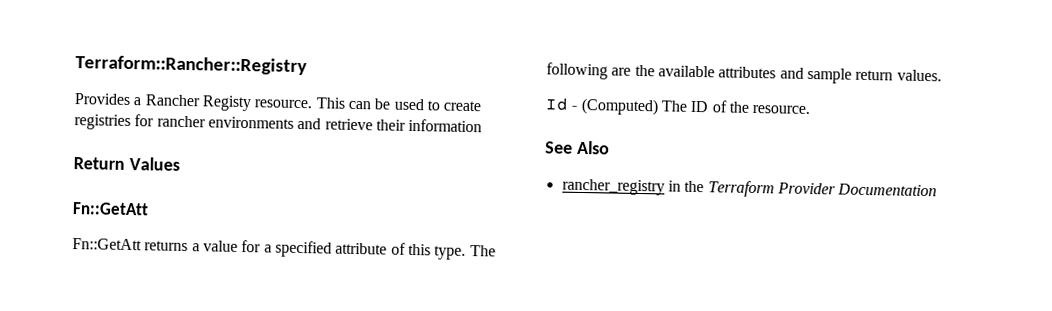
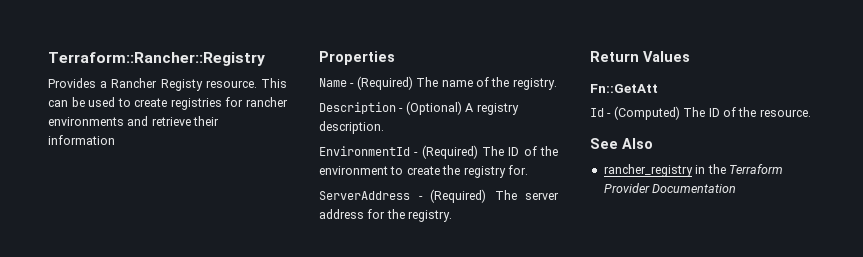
[73,157,180,171] [72,202,149,216] [72,238,496,260] [546,62,942,84] Return Values // Fn::GetAtt // Fn::GetAtt returns a value for a specified attribute of this type. The following are the available attributes and sample return values. -> [319,51,395,65] [319,76,557,90] [319,101,519,115] [319,121,384,134] [319,145,558,159] [319,165,528,178] [319,189,559,203] [319,209,453,222] [590,51,690,62] [590,84,658,93] Properties // Name - (Required) The name of the registry. // Description - (Optional) A registry description. // EnvironmentId - (Required) The ID of the environment to create the registry for. // ServerAddress - (Required) The server address for the registry. // Return Values // Fn::GetAtt

